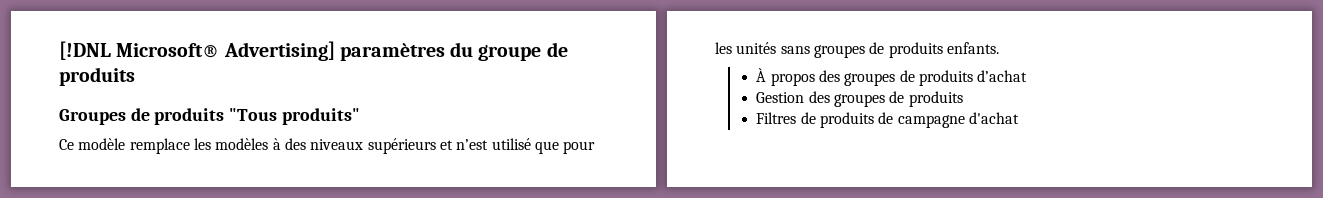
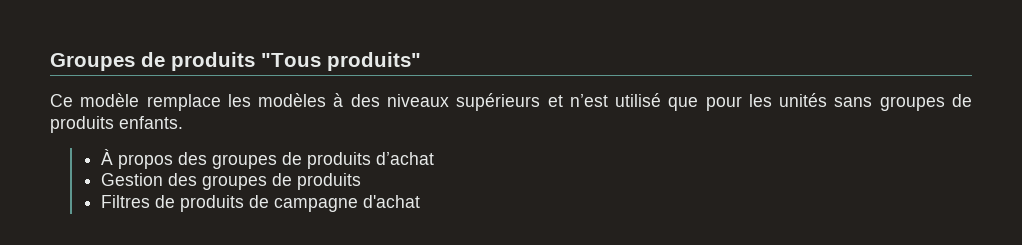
[59,41,568,61] [59,67,135,86] [!DNL Microsoft® Advertising] paramètres du groupe de produits // -> (50, 62) none

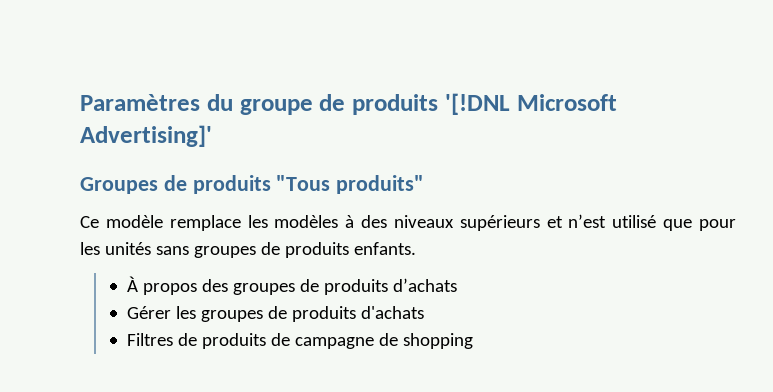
(50, 62) none -> [80,93,617,115] [80,125,212,147] Paramètres du groupe de produits '[!DNL Microsoft Advertising]' //
[376,152,435,165] [101,173,362,190] d’achat // Gestion des groupes de produits -> [392,278,457,292] [126,306,424,322] d’achats // Gérer les groupes de produits d'achats
[363,195,421,208] d'achat -> [378,333,473,349] de shopping

